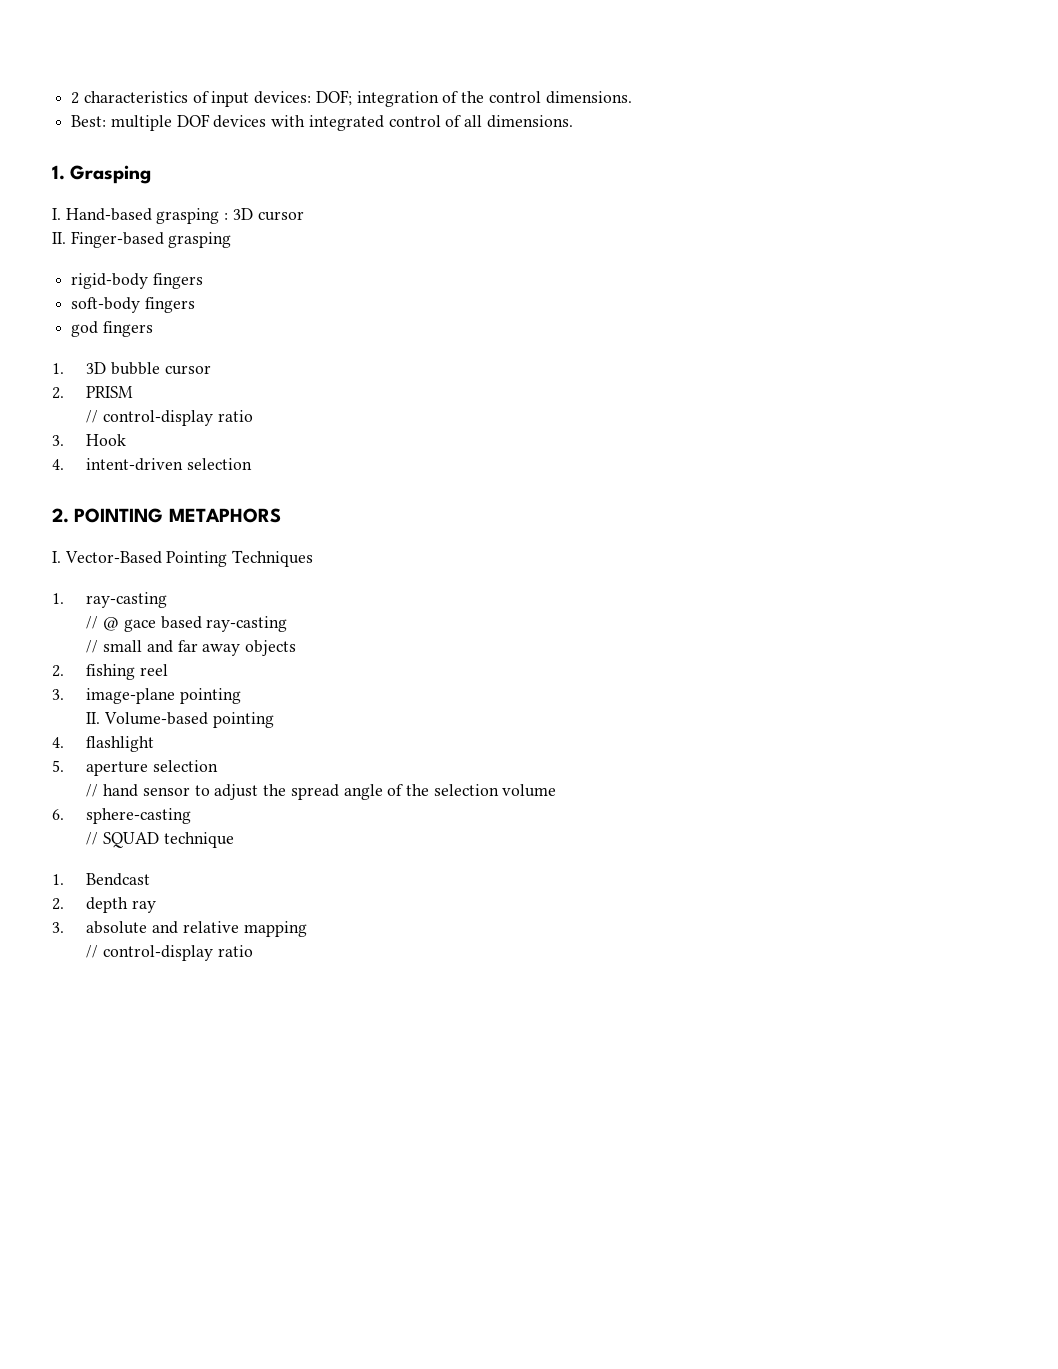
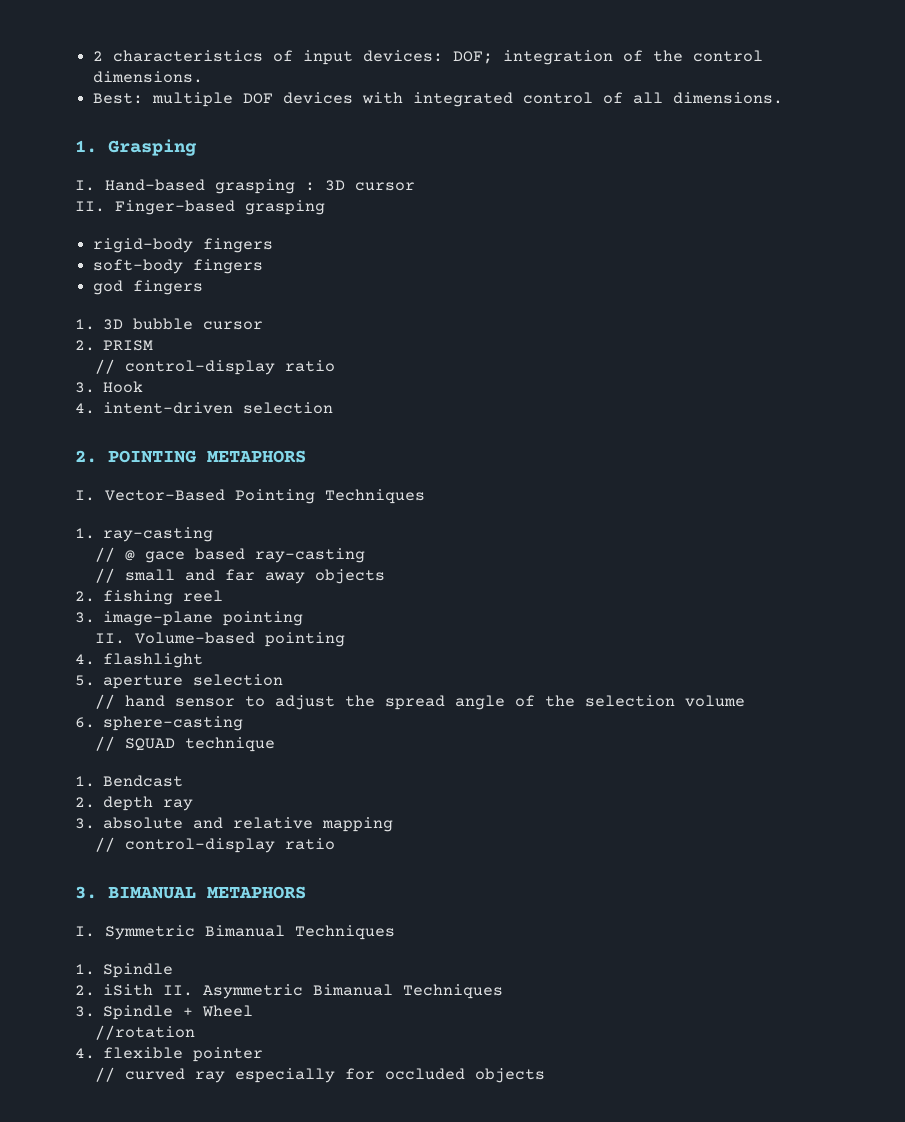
(253, 951) none -> [75,886,306,899] [75,925,395,940] [75,963,174,978] [75,984,504,999] [75,1005,254,1020] [94,1025,195,1040] [75,1047,264,1062] [94,1067,545,1083] // 3. BIMANUAL METAPHORS // I. Symmetric Bimanual Techniques // 1. Spindle // 2. iSith II. Asymmetric Bimanual Techniques // 3. Spindle + Wheel // //rotation // 4. flexible pointer // // curved ray especially for occluded objects

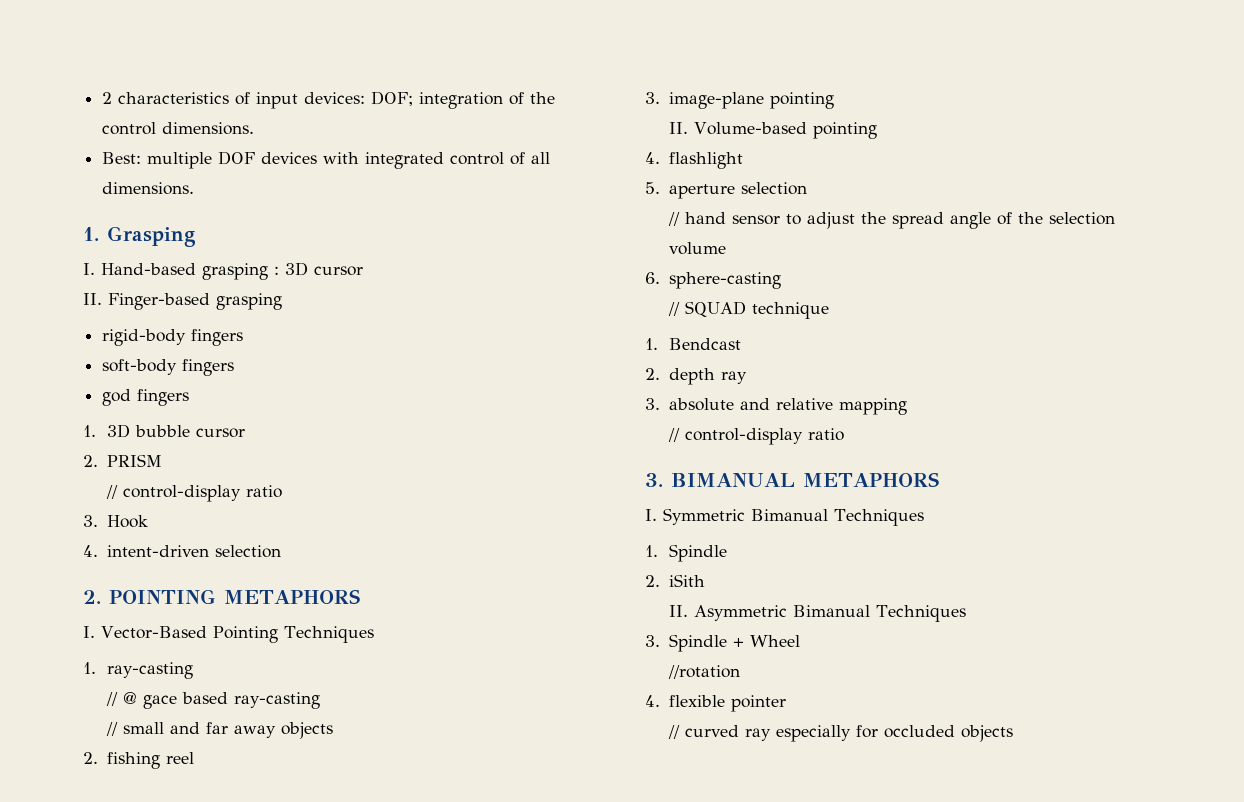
(154, 990) none -> (705, 580) //

